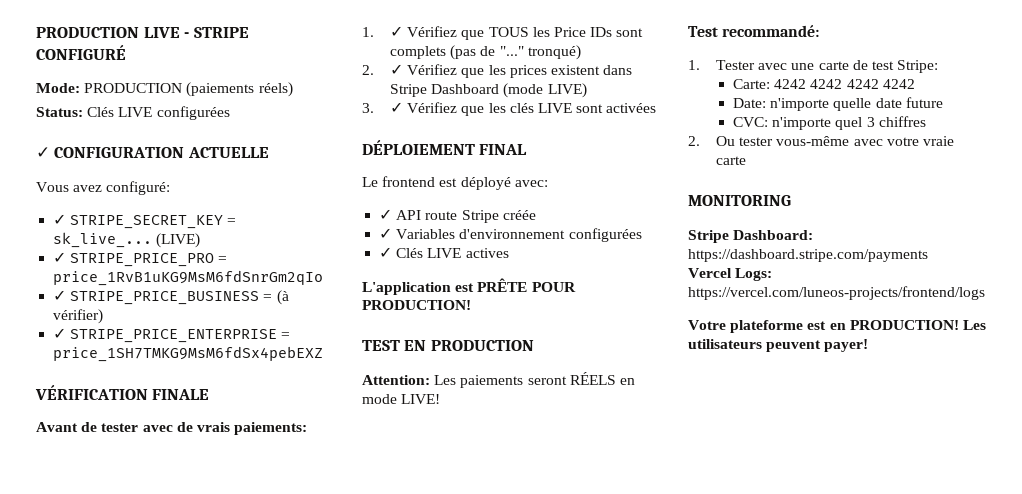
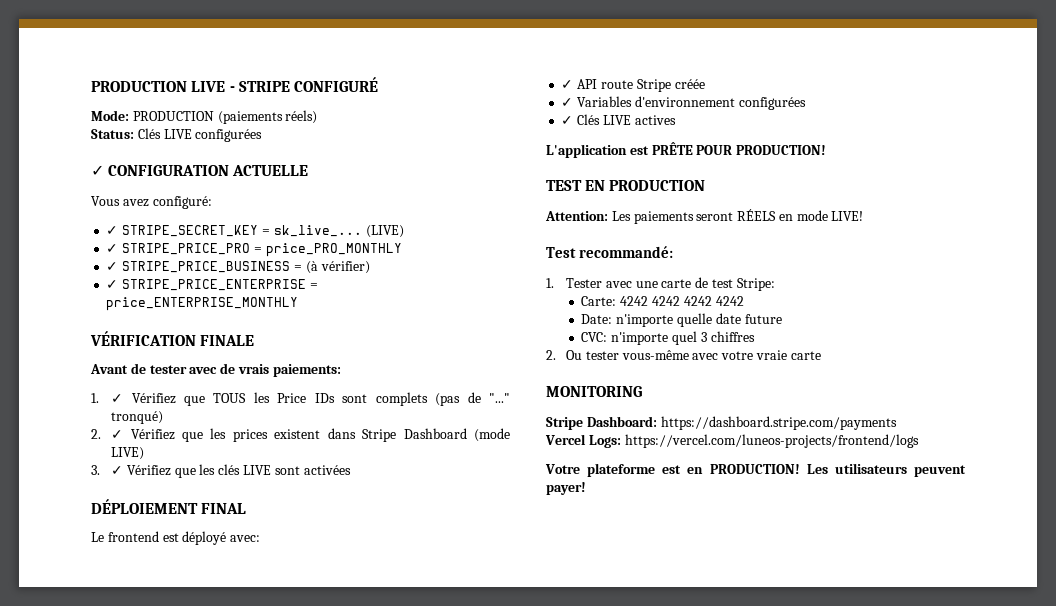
[53,270,324,286] price_1RvB1uKG9MsM6fdSnrGm2qIo -> [265,243,402,257] price_PRO_MONTHLY
[53,346,324,362] price_1SH7TMKG9MsM6fdSx4pebEXZ -> [106,297,299,311] price_ENTERPRISE_MONTHLY

